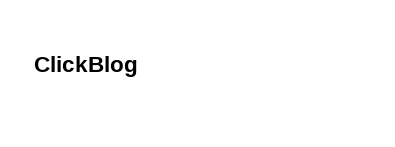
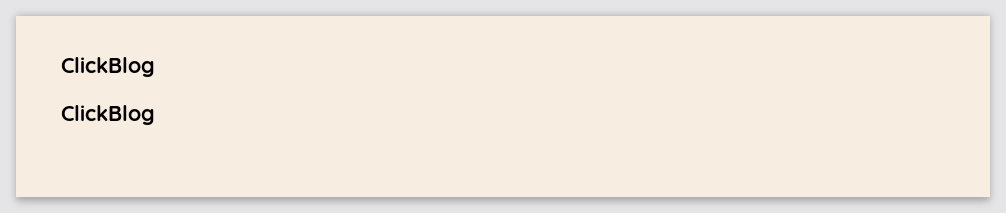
[34,56,138,77] ClickBlog -> [61,57,155,77] [61,105,155,125] ClickBlog // ClickBlog

